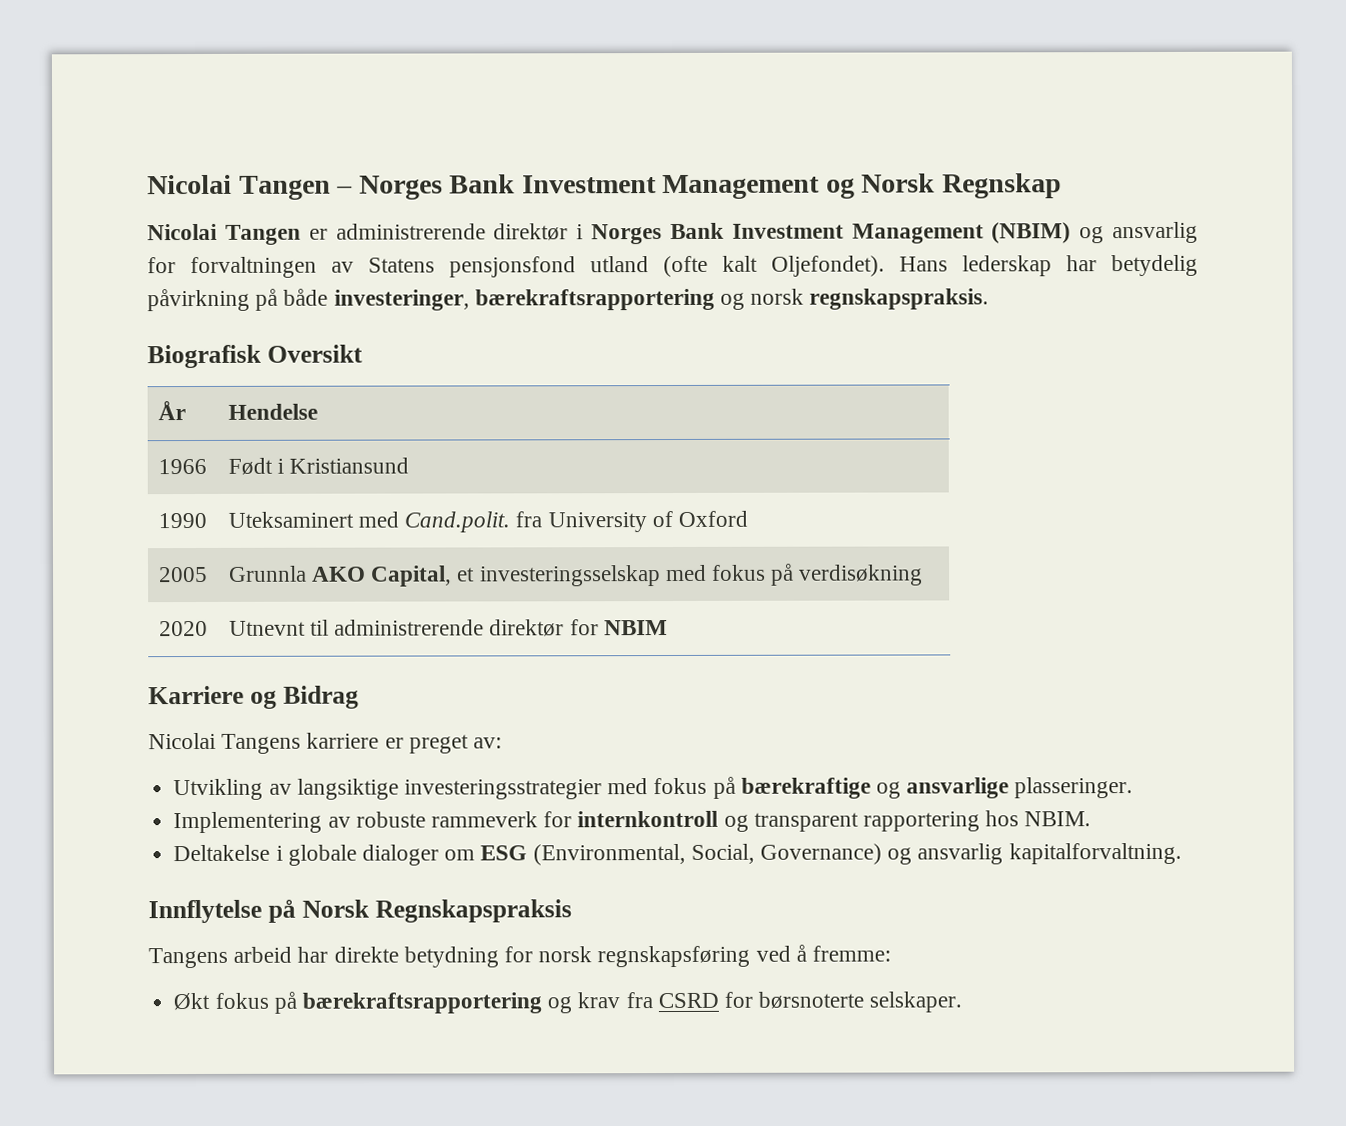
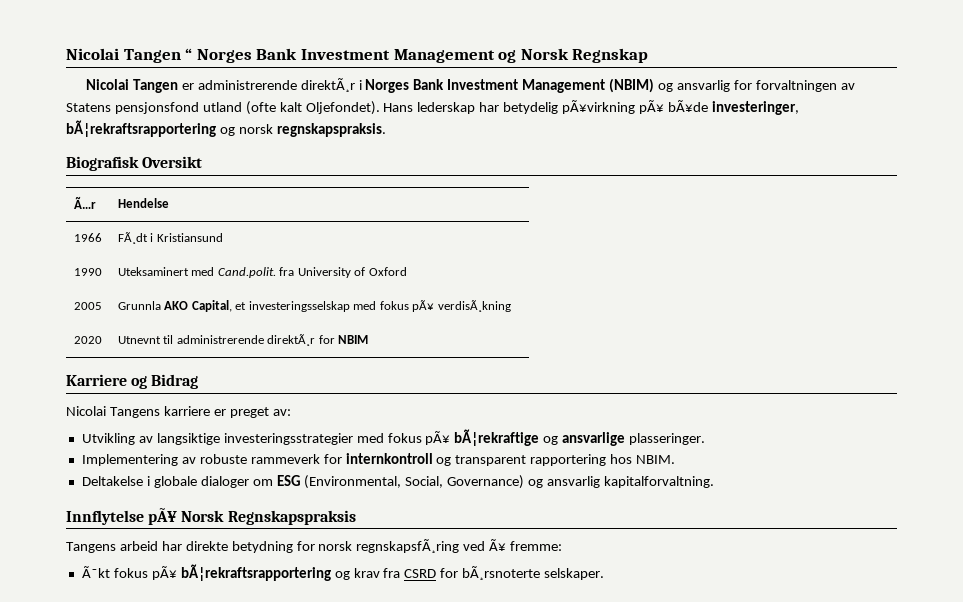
[147,174,354,200] Nicolai Tangen – -> [66,48,193,63] Nicolai Tangen “
[493,223,569,241] direktør -> [300,78,355,92] direktÃ¸r
[147,288,715,312] påvirkning på både investeringer, bærekraftsrapportering -> [562,100,799,115] [66,120,216,137] pÃ¥virkning pÃ¥ bÃ¥de investeringer, bÃ¦rekraftsrapportering
[157,401,186,421] År -> [73,196,96,209] Ã…r
[227,457,273,475] Født -> [117,232,148,244] FÃ¸dt
[771,563,924,586] på verdisøkning -> [412,300,511,312] pÃ¥ verdisÃ¸kning
[489,619,565,637] direktør -> [267,334,316,346] direktÃ¸r
[712,776,871,799] på bærekraftige -> [425,429,540,446] pÃ¥ bÃ¦rekraftige
[267,898,296,923] på -> [148,508,178,525] pÃ¥
[597,944,892,968] [173,991,542,1014] regnskapsføring ved å fremme: // Økt fokus på bærekraftsrapportering -> [356,539,563,553] [81,564,331,581] regnskapsfÃ¸ring ved Ã¥ fremme: // Ã˜kt fokus pÃ¥ bÃ¦rekraftsrapportering
[758,991,865,1009] børsnoterte -> [462,566,541,580] bÃ¸rsnoterte

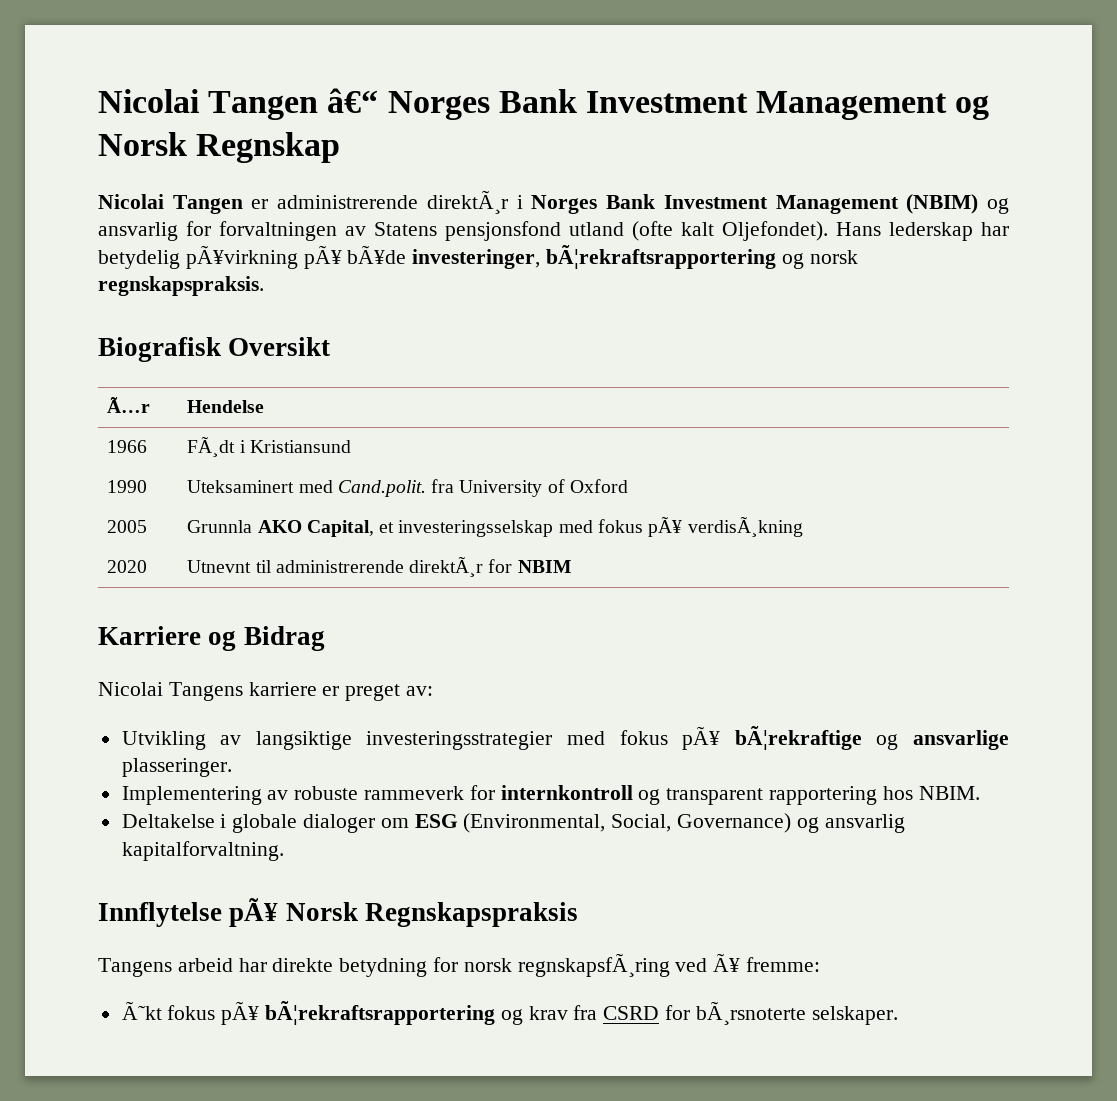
[66,48,193,63] Nicolai Tangen “ -> [98,88,379,120] Nicolai Tangen â€“

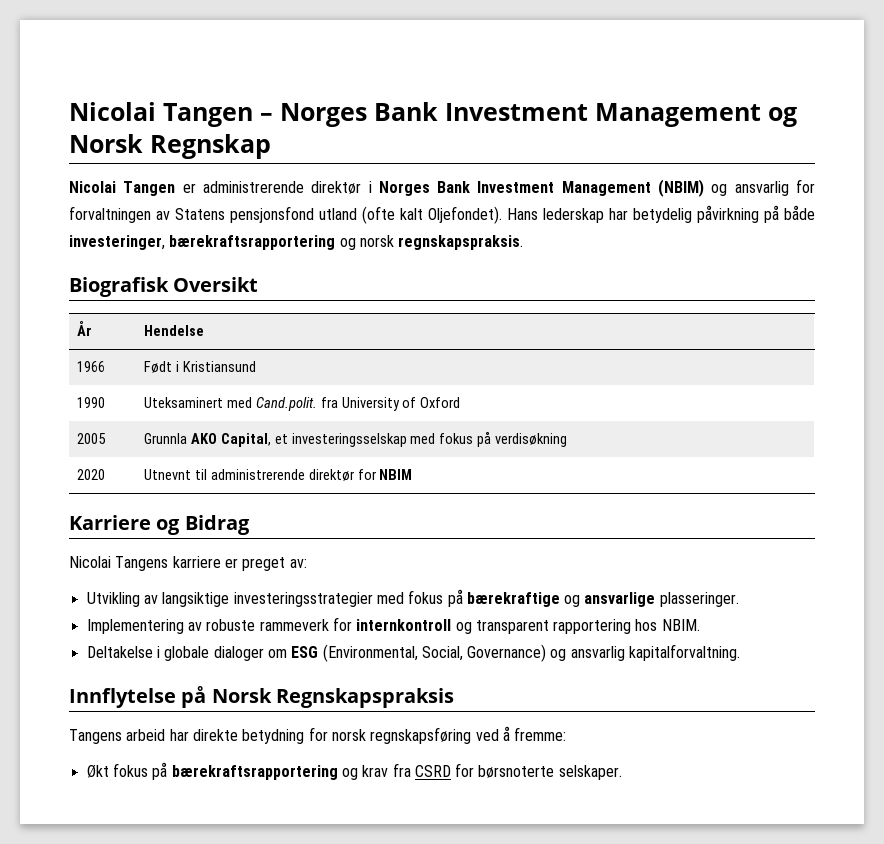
[98,88,379,120] Nicolai Tangen â€“ -> [69,102,273,127] Nicolai Tangen –
[426,190,508,214] direktÃ¸r -> [311,181,362,194] direktør
[185,245,777,269] pÃ¥virkning pÃ¥ bÃ¥de investeringer, bÃ¦rekraftsrapportering -> [697,205,815,223] [69,235,336,250] påvirkning på både investeringer, bærekraftsrapportering
[107,397,151,413] Ã…r -> [76,321,92,336] År
[187,437,236,457] FÃ¸dt -> [143,361,172,373] Født
[648,517,803,537] pÃ¥ verdisÃ¸kning -> [477,431,568,447] på verdisøkning
[409,557,484,577] direktÃ¸r -> [308,469,354,481] direktør
[682,726,862,750] pÃ¥ bÃ¦rekraftige -> [447,589,560,607] på bærekraftige
[229,898,279,927] pÃ¥ -> [181,686,207,708] på
[517,953,821,977] [121,1001,496,1025] regnskapsfÃ¸ring ved Ã¥ fremme: // Ã˜kt fokus pÃ¥ bÃ¦rekraftsrapportering -> [370,726,567,744] [86,762,338,780] regnskapsføring ved å fremme: // Økt fokus på bærekraftsrapportering
[695,1001,806,1025] bÃ¸rsnoterte -> [478,765,555,778] børsnoterte

